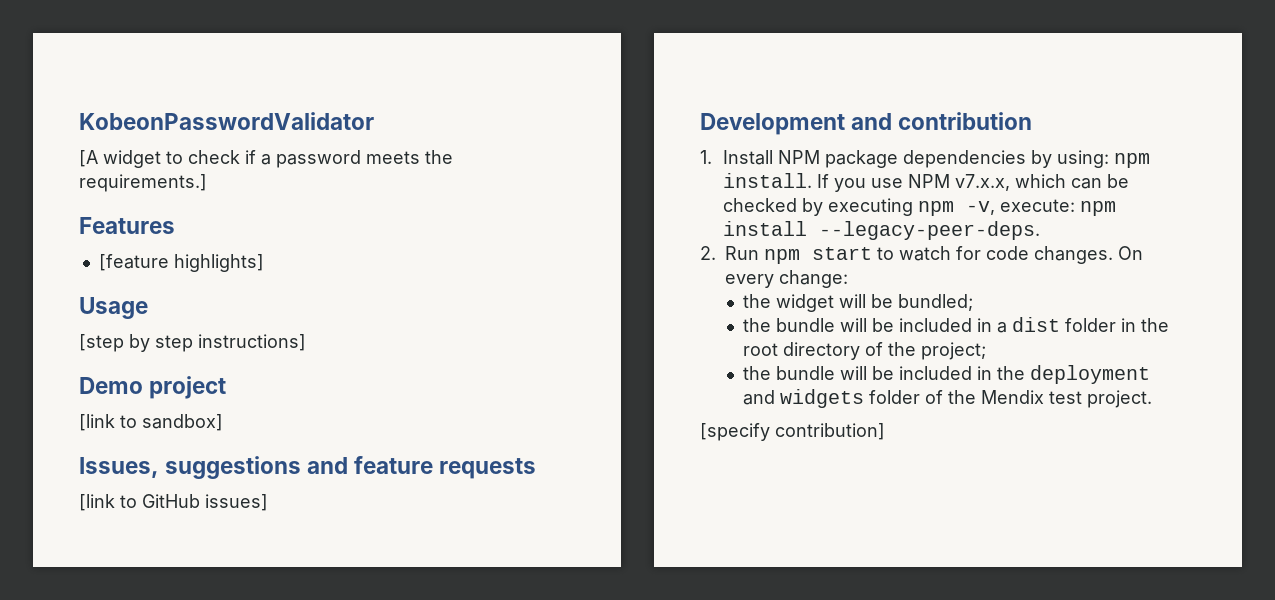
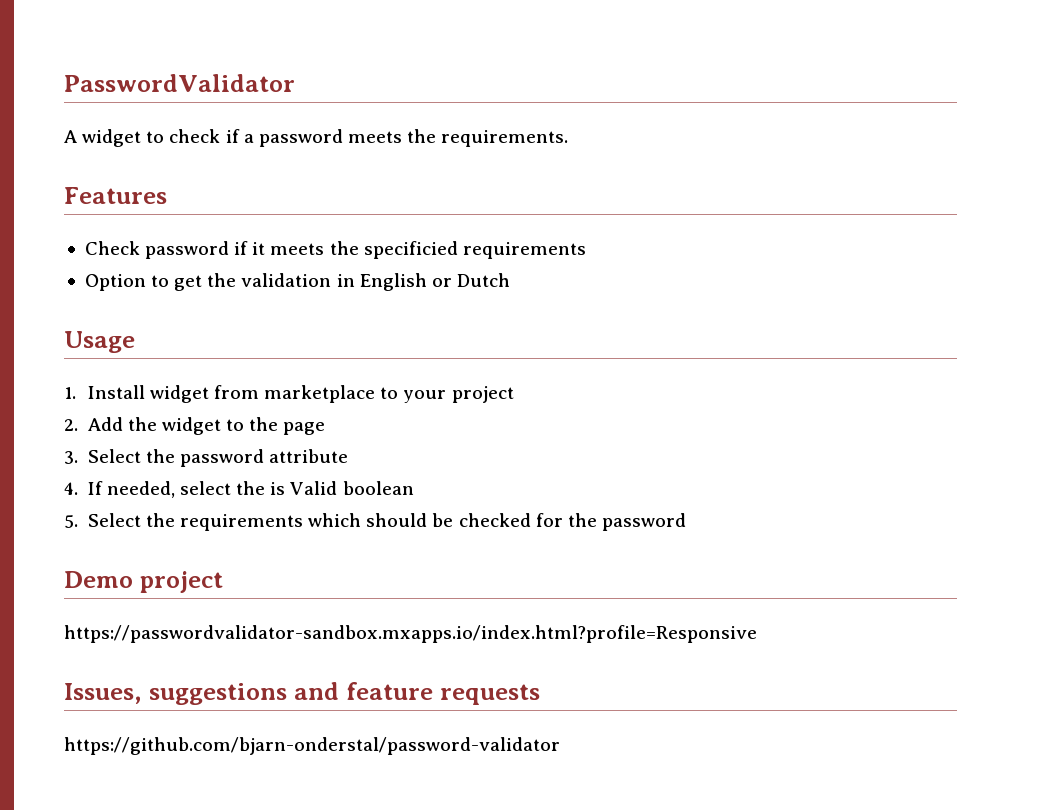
[79,112,374,130] [79,150,98,167] KobeonPasswordValidator // [A -> [64,74,295,92] [64,130,77,143] PasswordValidator // A
[79,174,207,192] requirements.] -> [441,130,569,147] requirements.
[98,254,264,272] [79,297,148,319] [79,334,306,352] [feature highlights] // Usage // [step by step instructions] -> [84,241,586,259] [84,273,510,291] [64,331,135,353] [64,385,514,403] [64,417,326,435] [64,449,349,467] [64,481,414,498] [64,513,686,531] Check password if it meets the specificied requirements // Option to get the validation in English or Dutch // Usage // 1. Install widget from marketplace to your project // 2. Add the widget to the page // 3. Select the password attribute // 4. If needed, select the is Valid boolean // 5. Select the requirements which should be checked for the password
[79,414,223,431] [link to sandbox] -> [64,625,757,643] https://passwordvalidator-sandbox.mxapps.io/index.html?profile=Responsive
[79,494,268,511] [700,112,1033,135] [700,150,1151,168] [723,173,1130,192] [723,198,1117,216] [723,221,1041,240] [700,246,1143,264] [725,270,848,288] [743,294,974,312] [743,317,1170,333] [743,342,987,360] [743,365,1151,384] [743,389,1153,408] [700,423,885,441] [link to GitHub issues] // Development and contribution // 1. Install NPM package dependencies by using: npm install. If you use NPM v7.x.x, which can be checked by executing npm -v, execute: npm install --legacy-peer-deps. // 2. Run npm start to watch for code changes. On every change: // the widget will be bundled; // the bundle will be included in a dist folder in the root directory of the project; // the bundle will be included in the deployment and widgets folder of the Mendix test project. // [specify contribution] -> [64,737,560,755] https://github.com/bjarn-onderstal/password-validator

